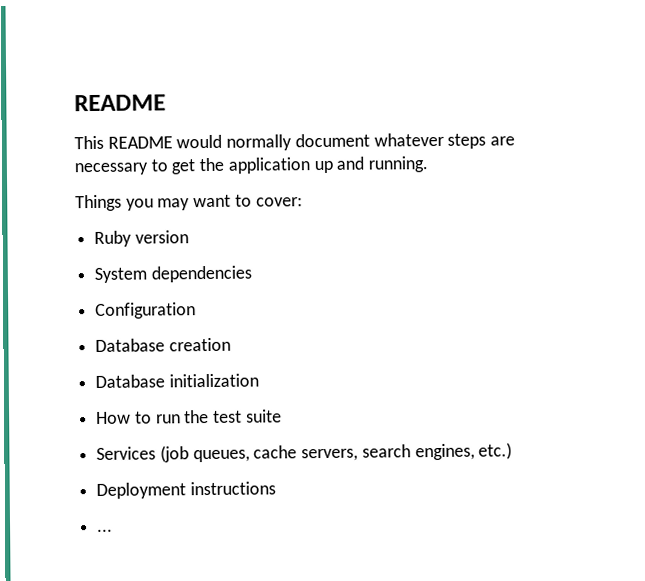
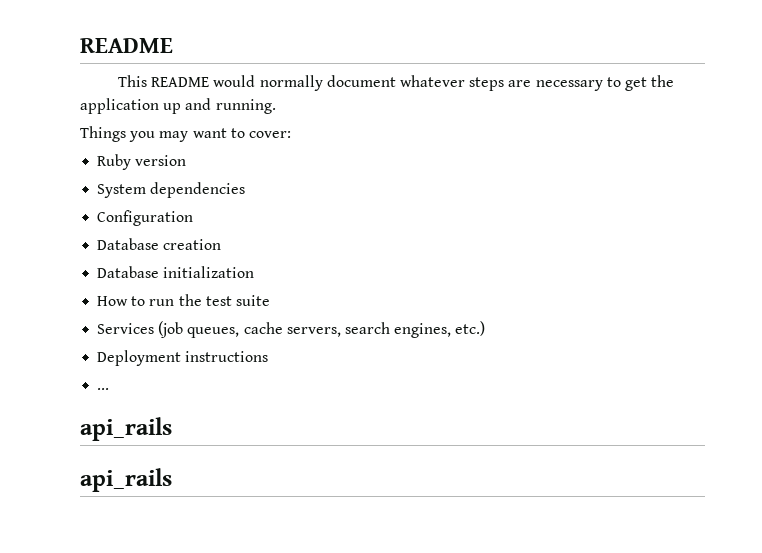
(114, 530) none -> [80,417,172,441] [80,468,172,492] // api_rails // api_rails

